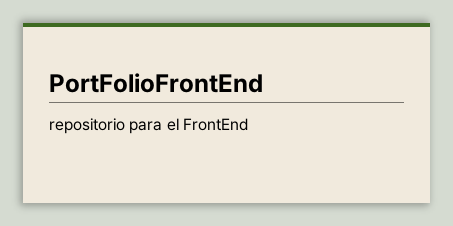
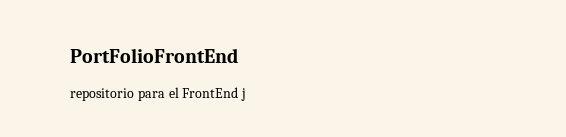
(248, 124) none -> [241,88,247,101] j

